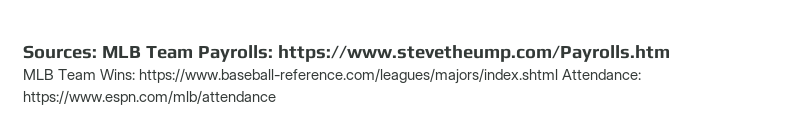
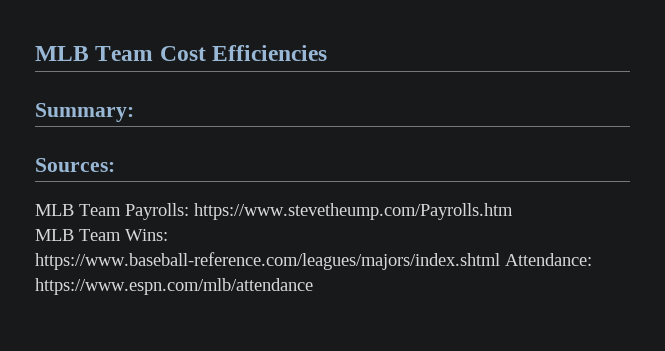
(23, 52) none -> [35,45,328,61] [35,103,134,122] MLB Team Cost Efficiencies // Summary: //
(97, 52) none -> (115, 165) //

